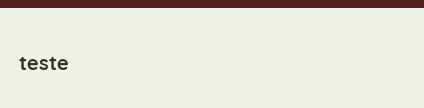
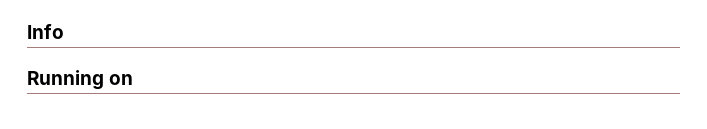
[19,57,69,70] teste -> [27,24,64,39] [27,70,134,90] Info // Running on

